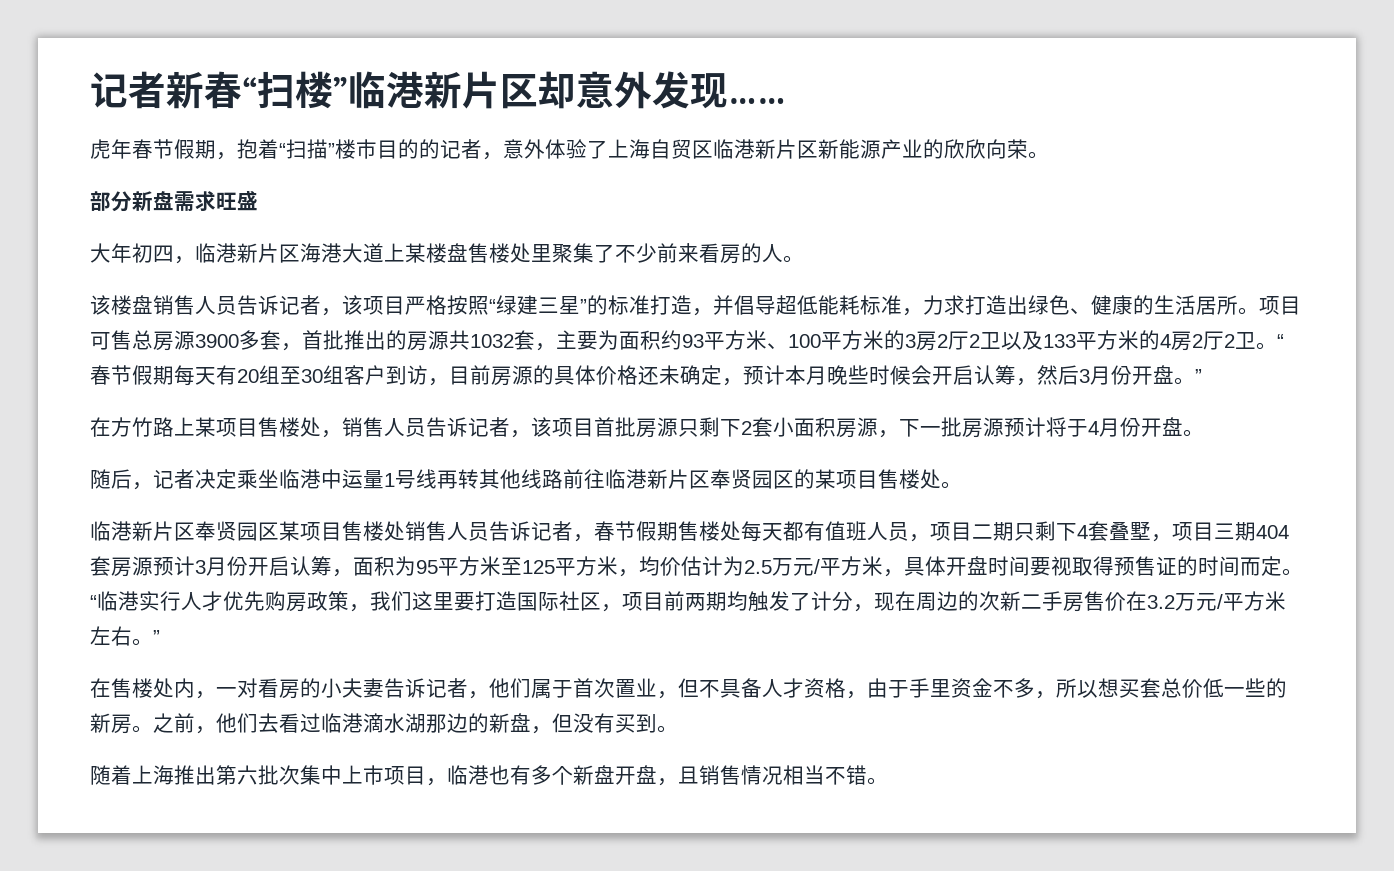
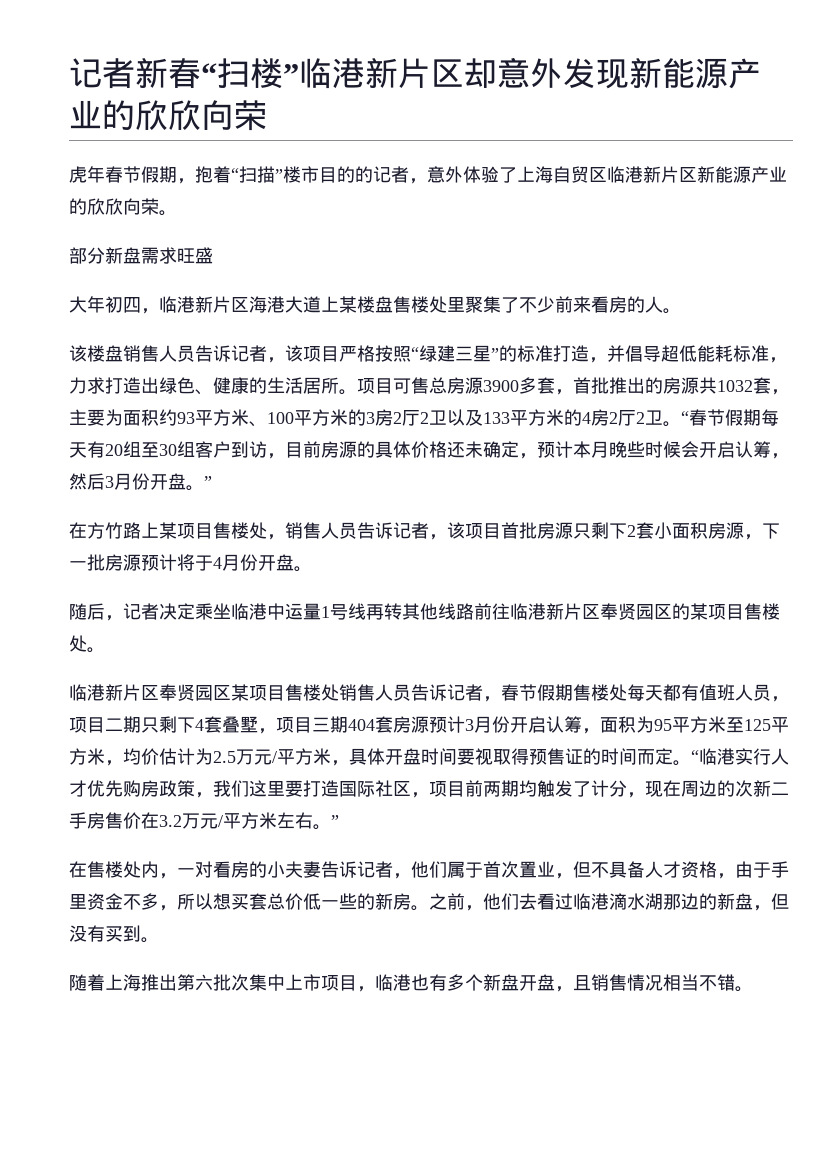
[728,98,786,104] …… -> [629,58,761,89] [69,100,267,131] 新能源产业的欣欣向荣

